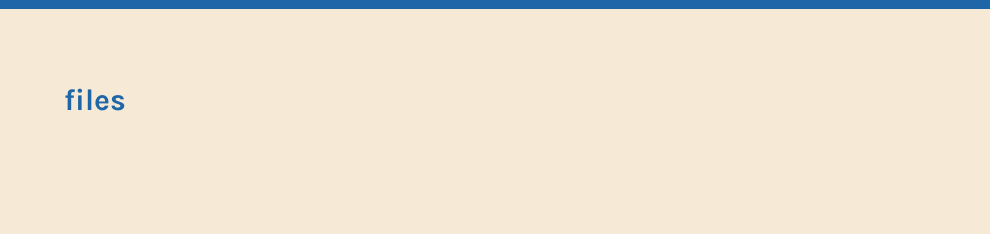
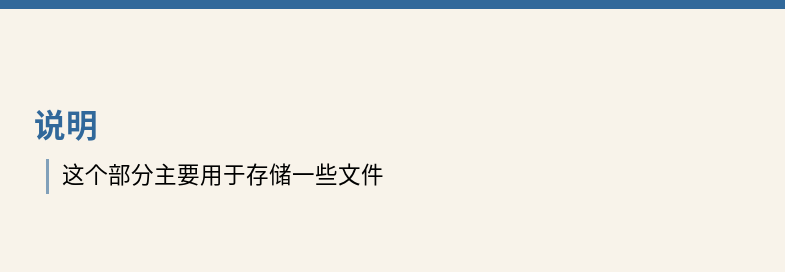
[64,88,126,111] files -> [34,109,98,141] [61,163,384,186] 说明 // 这个部分主要用于存储一些文件

